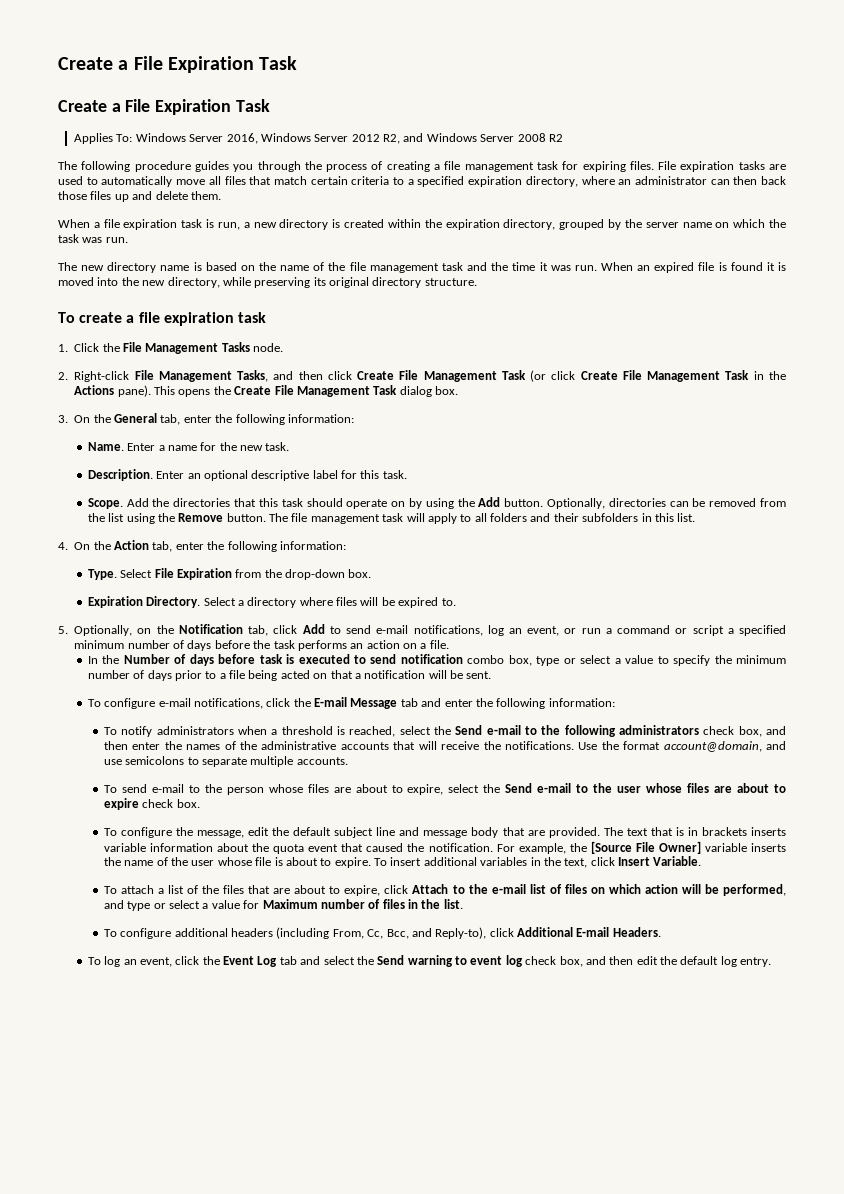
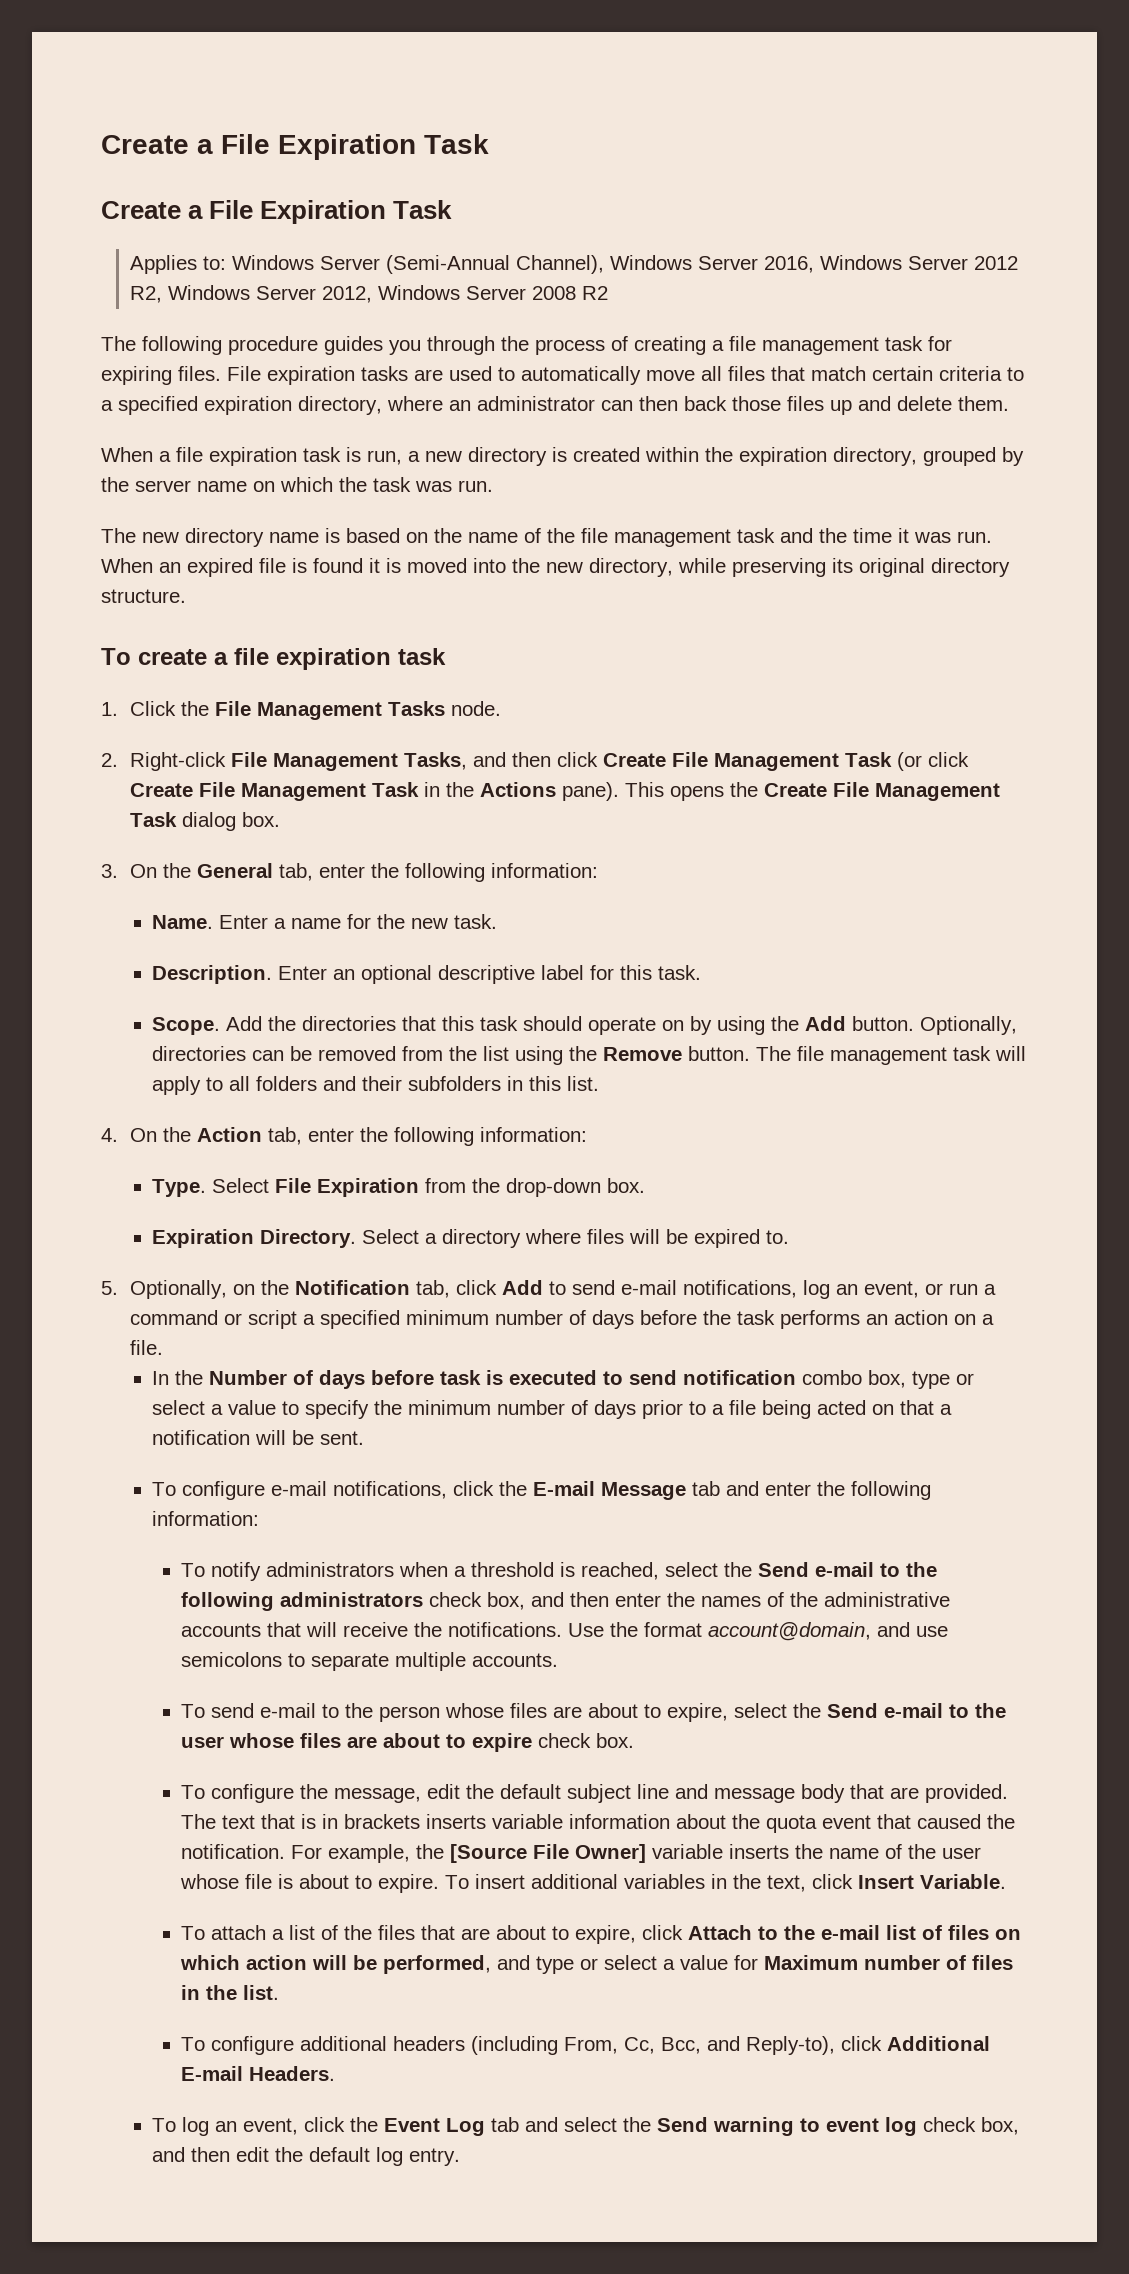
[116,134,133,142] To: -> [202,255,604,274] to: Windows Server (Semi-Annual Channel),
[403,133,424,142] and -> [167,285,372,303] Windows Server 2012,

